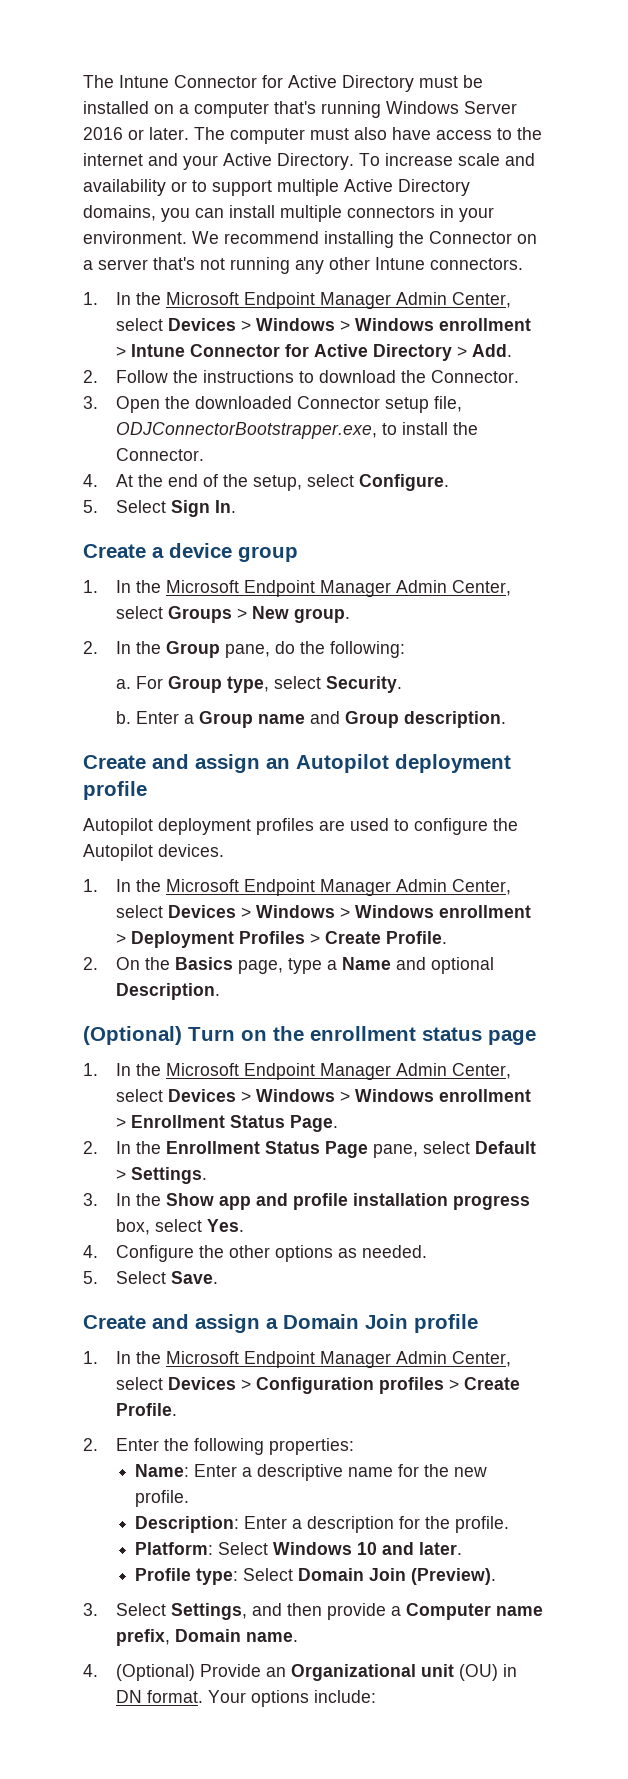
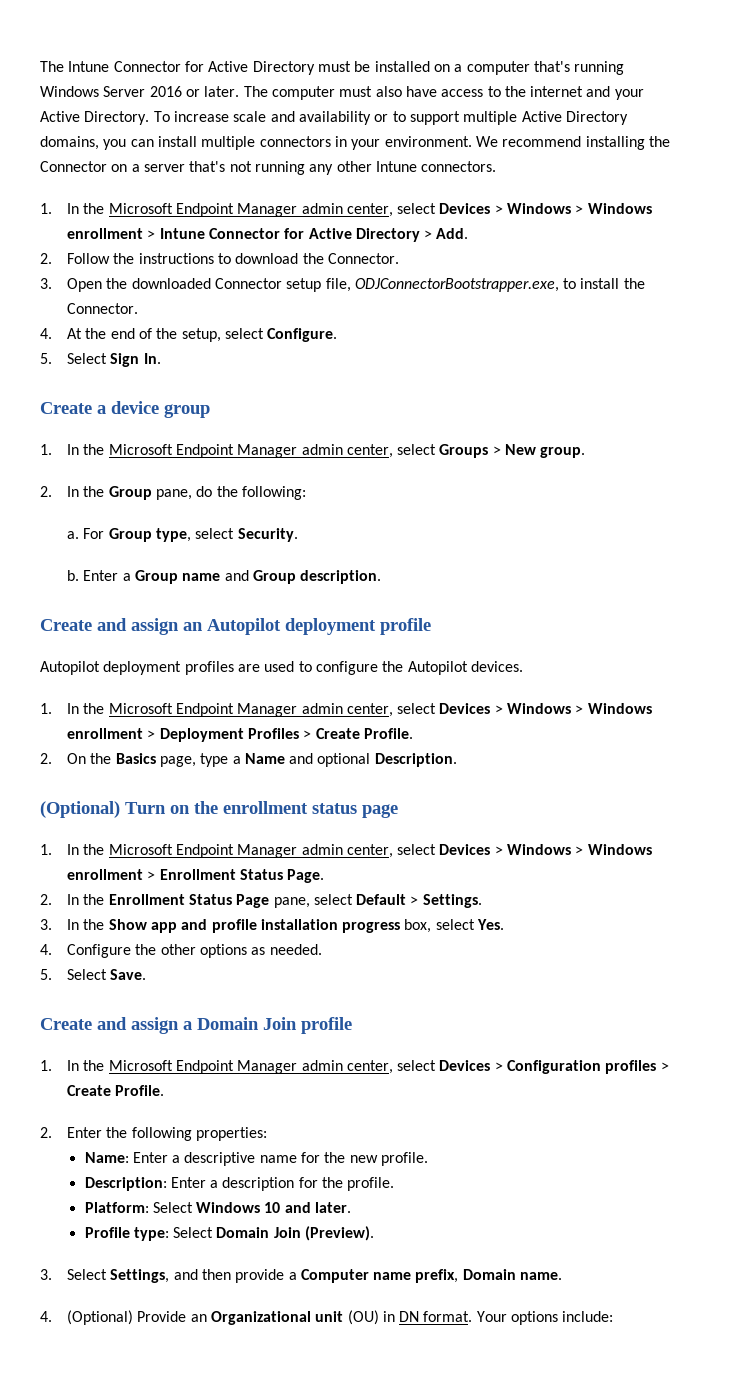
[396,292,512,308] Admin Center, -> [301,203,393,217] admin center,
[396,580,512,596] Admin Center, -> [301,444,393,458] admin center,
[396,879,512,895] Admin Center, -> [301,703,393,717] admin center,
[396,1063,512,1079] Admin Center, -> [301,844,393,858] admin center,
[396,1351,512,1367] Admin Center, -> [301,1060,393,1074] admin center,

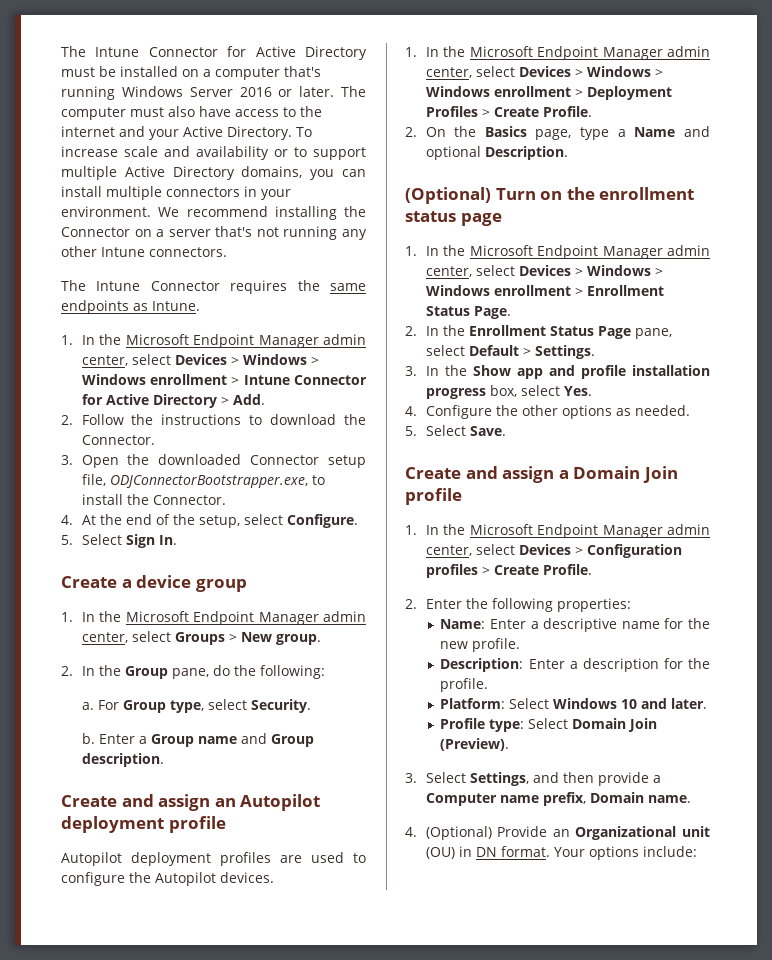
(497, 166) none -> [61,280,366,294] [61,300,200,314] // The Intune Connector requires the same endpoints as Intune.

